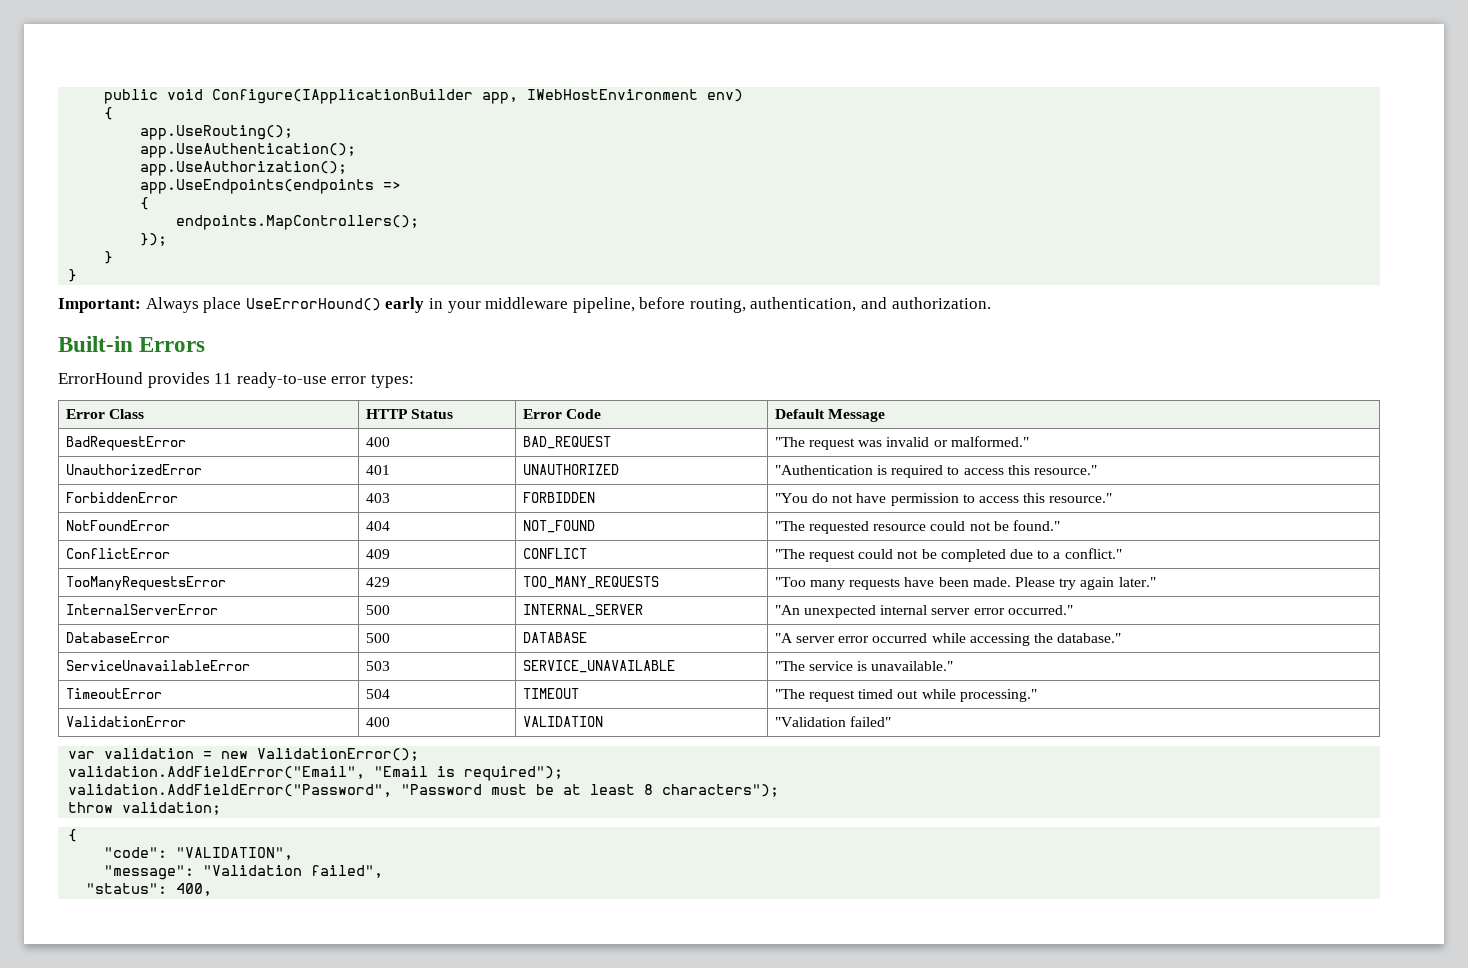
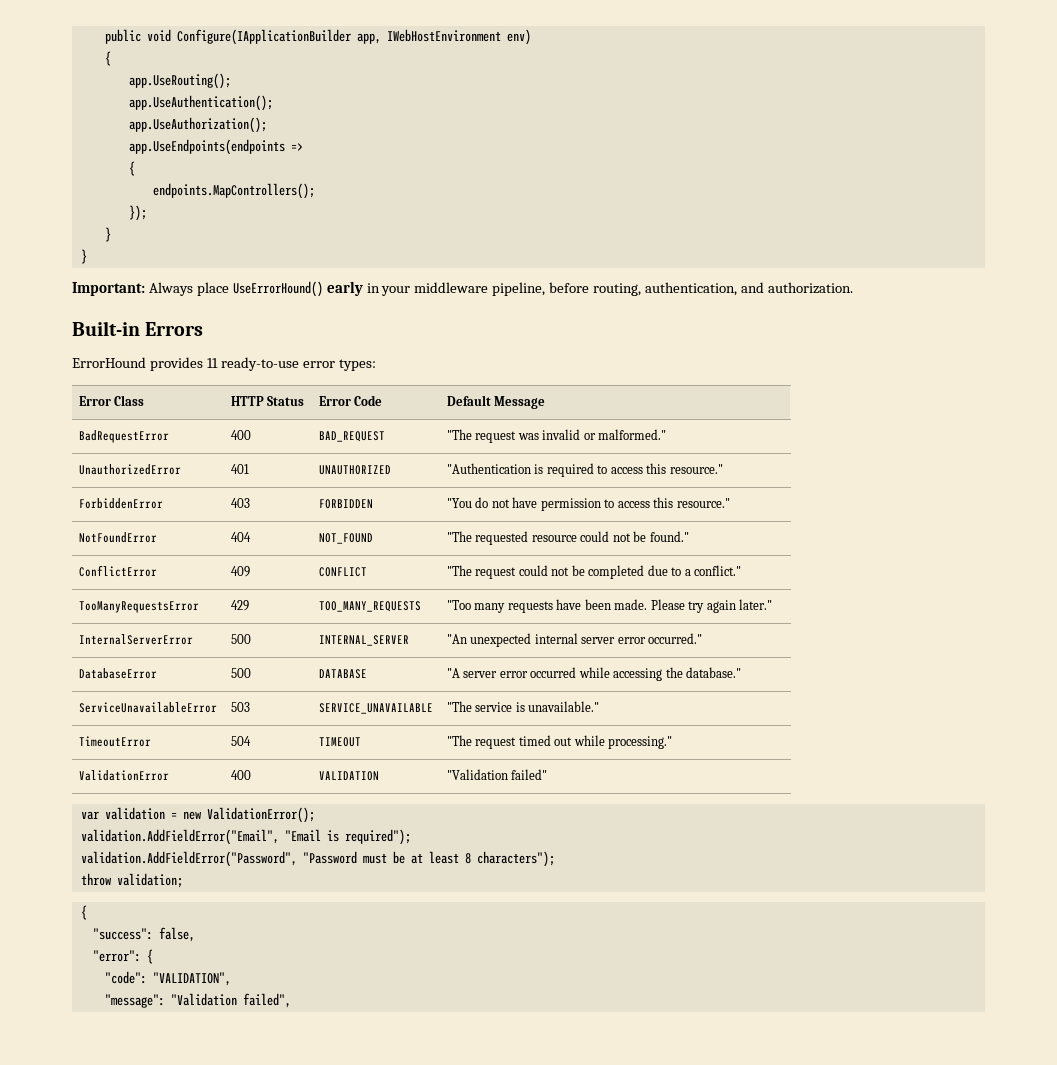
(78, 835) none -> [92,927,195,942] [92,949,153,964] // "success": false, // "error": {
[86,883,213,896] // "status": 400, -> (291, 1000) none

